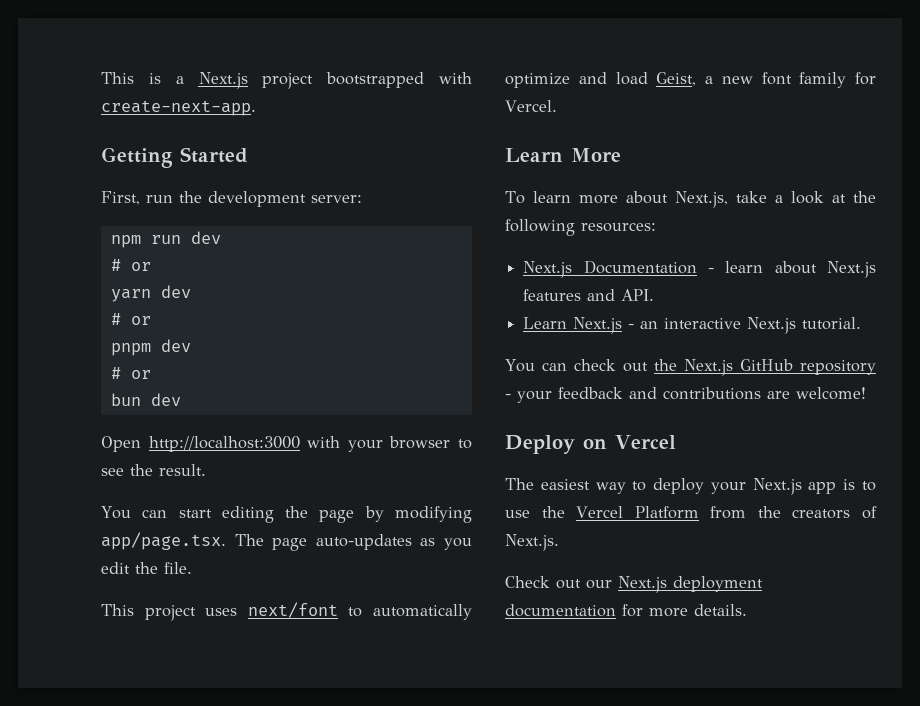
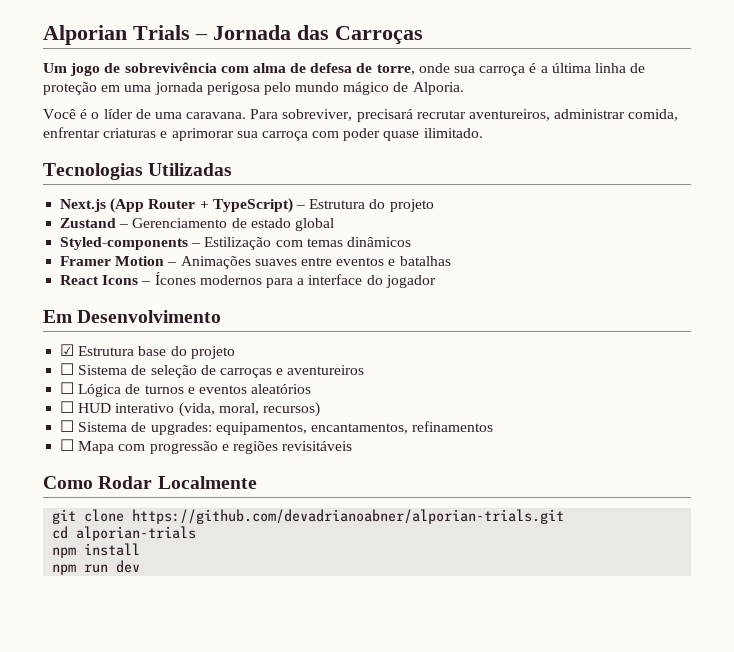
[101,72,472,89] [101,100,256,116] [101,147,248,168] [101,191,362,207] [110,231,221,248] [110,259,151,271] [110,285,191,302] [110,313,151,325] [110,339,191,356] [110,367,151,379] [110,393,181,406] [101,436,472,452] [101,464,206,476] [101,506,472,523] [101,532,472,551] [101,562,192,574] [101,602,472,621] [505,72,876,88] [505,100,557,112] [505,148,621,162] [505,191,876,208] [505,219,656,236] [523,260,876,278] [523,289,655,301] [523,317,862,334] [505,359,876,376] [505,387,866,403] [505,435,676,454] [505,478,876,495] [505,506,877,519] [505,534,559,551] [505,576,763,593] [505,604,747,617] This is a Next.js project bootstrapped with create-next-app. // Getting Started // First, run the development server: // npm run dev // # or // yarn dev // # or // pnpm dev // # or // bun dev // Open http://localhost:3000 with your browser to see the result. // You can start editing the page by modifying app/page.tsx. The page auto-updates as you edit the file. // This project uses next/font to automatically optimize and load Geist, a new font family for Vercel. // Learn More // To learn more about Next.js, take a look at the following resources: // Next.js Documentation - learn about Next.js features and API. // Learn Next.js - an interactive Next.js tutorial. // You can check out the Next.js GitHub repository - your feedback and contributions are welcome! // Deploy on Vercel // The easiest way to deploy your Next.js app is to use the Vercel Platform from the creators of Next.js. // Check out our Next.js deployment documentation for more details. -> [43,25,423,45] [43,62,646,76] [43,82,464,95] [43,109,679,122] [43,127,483,141] [43,163,233,180] [60,198,434,213] [60,218,334,231] [60,237,411,250] [60,256,451,269] [60,272,436,288] [43,310,222,323] [60,344,235,359] [60,363,365,378] [60,382,312,397] [60,401,320,417] [60,420,494,435] [60,439,353,454] [43,476,257,489] [52,509,565,524] [52,526,197,541] [52,543,141,558] [52,560,141,575] Alporian Trials – Jornada das Carroças // Um jogo de sobrevivência com alma de defesa de torre, onde sua carroça é a última linha de proteção em uma jornada perigosa pelo mundo mágico de Alporia. // Você é o líder de uma caravana. Para sobreviver, precisará recrutar aventureiros, administrar comida, enfrentar criaturas e aprimorar sua carroça com poder quase ilimitado. // Tecnologias Utilizadas // Next.js (App Router + TypeScript) – Estrutura do projeto // Zustand – Gerenciamento de estado global // Styled-components – Estilização com temas dinâmicos // Framer Motion – Animações suaves entre eventos e batalhas // React Icons – Ícones modernos para a interface do jogador // Em Desenvolvimento // ☑ Estrutura base do projeto // ☐ Sistema de seleção de carroças e aventureiros // ☐ Lógica de turnos e eventos aleatórios // ☐ HUD interativo (vida, moral, recursos) // ☐ Sistema de upgrades: equipamentos, encantamentos, refinamentos // ☐ Mapa com progressão e regiões revisitáveis // Como Rodar Localmente // git clone https://github.com/devadrianoabner/alporian-trials.git // cd alporian-trials // npm install // npm run dev

